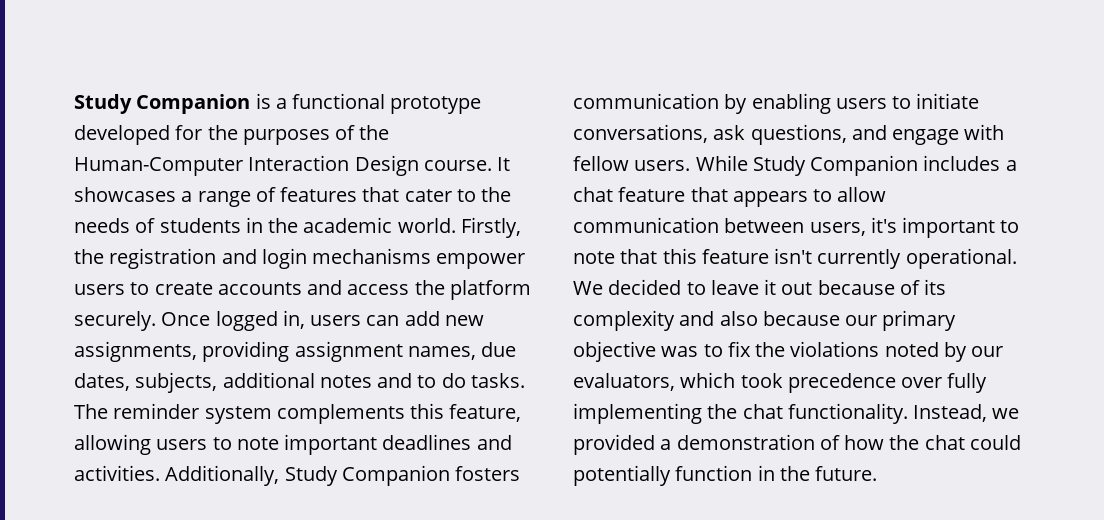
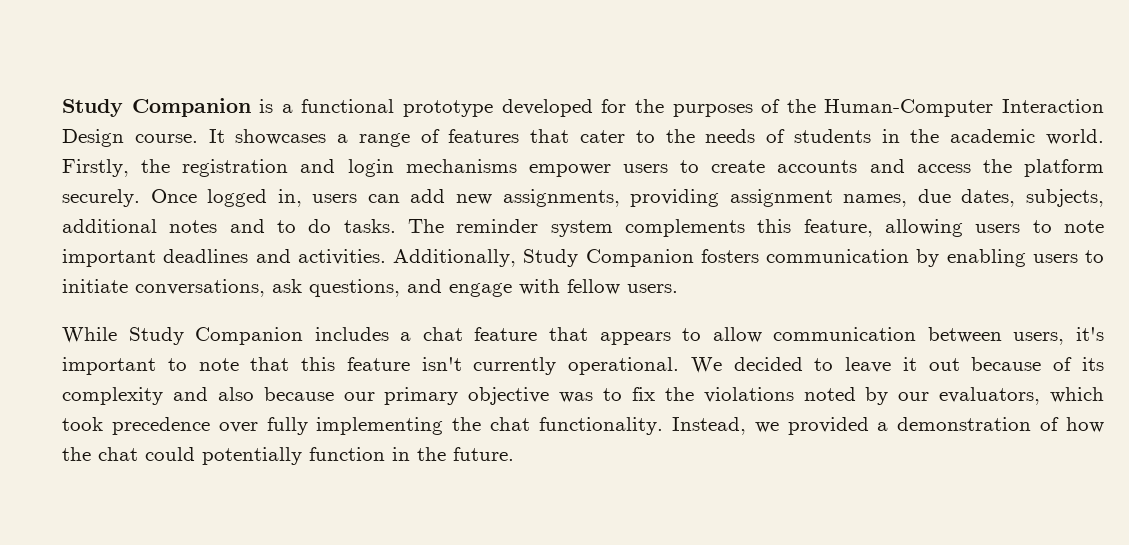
(691, 165) none -> (678, 288) //

